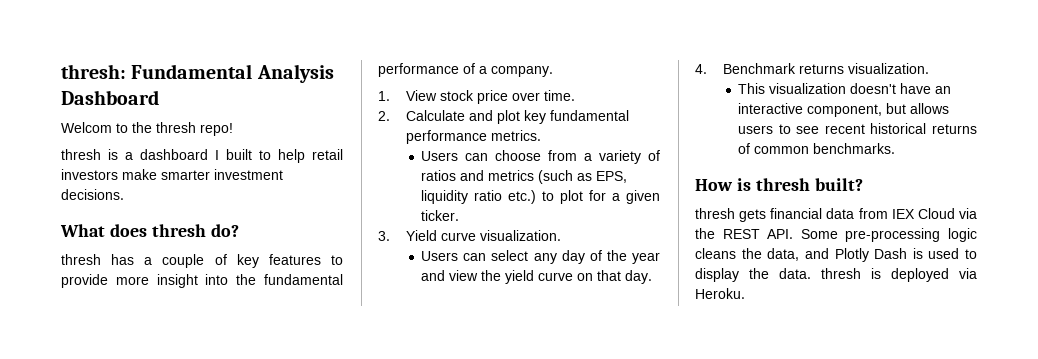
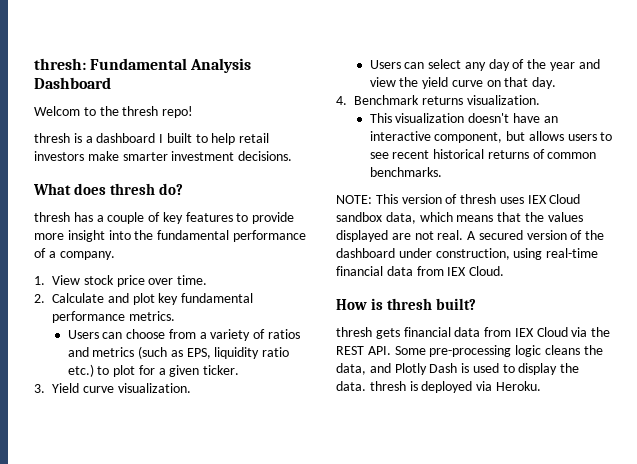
(896, 148) none -> [336,194,581,204] [336,212,583,224] [336,230,605,242] [336,248,599,260] [336,266,505,276] // NOTE: This version of thresh uses IEX Cloud sandbox data, which means that the values displayed are not real. A secured version of the dashboard under construction, using real-time financial data from IEX Cloud.

